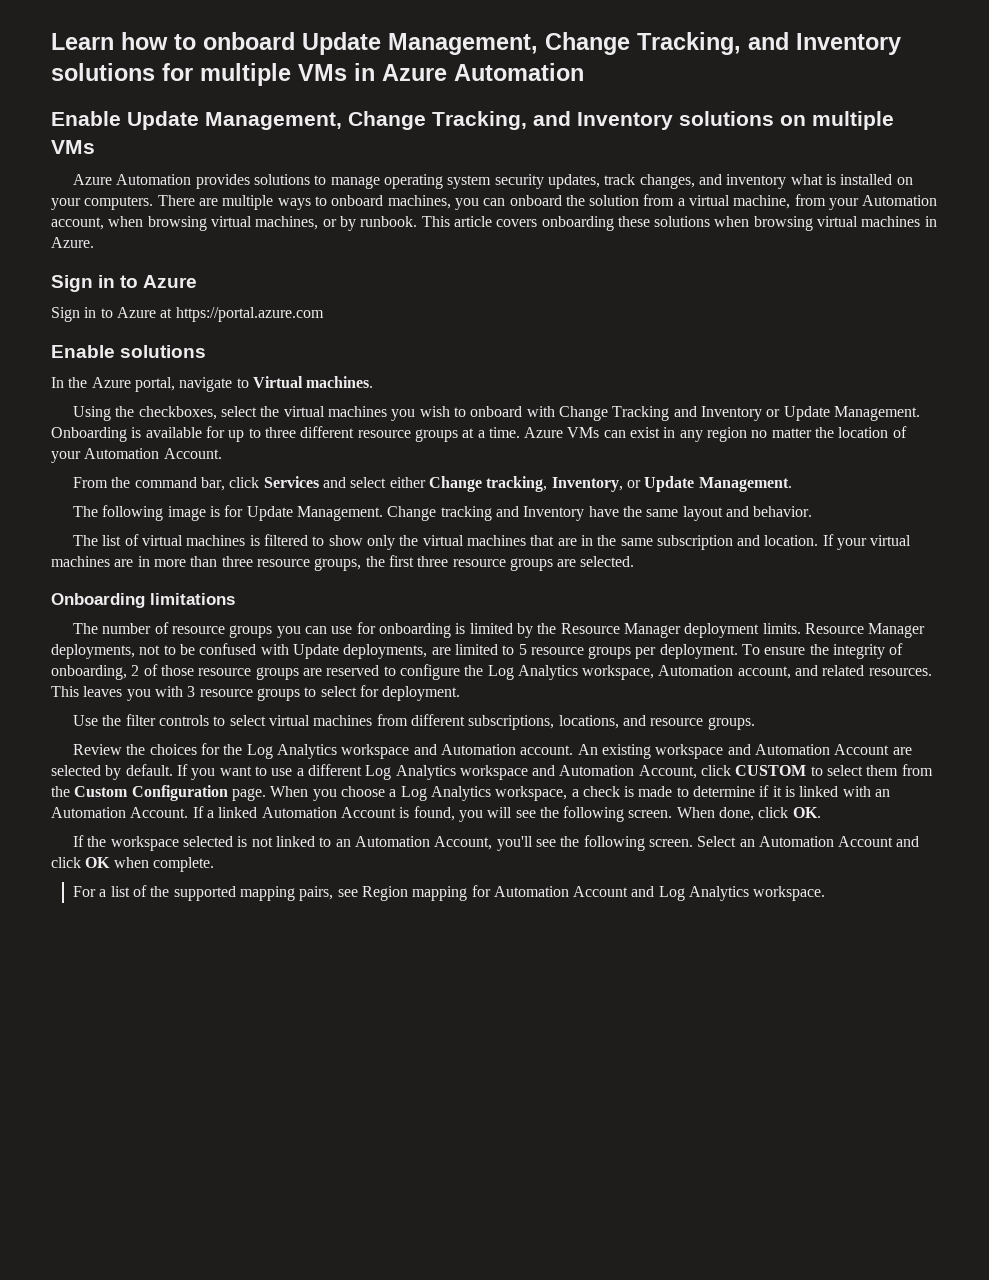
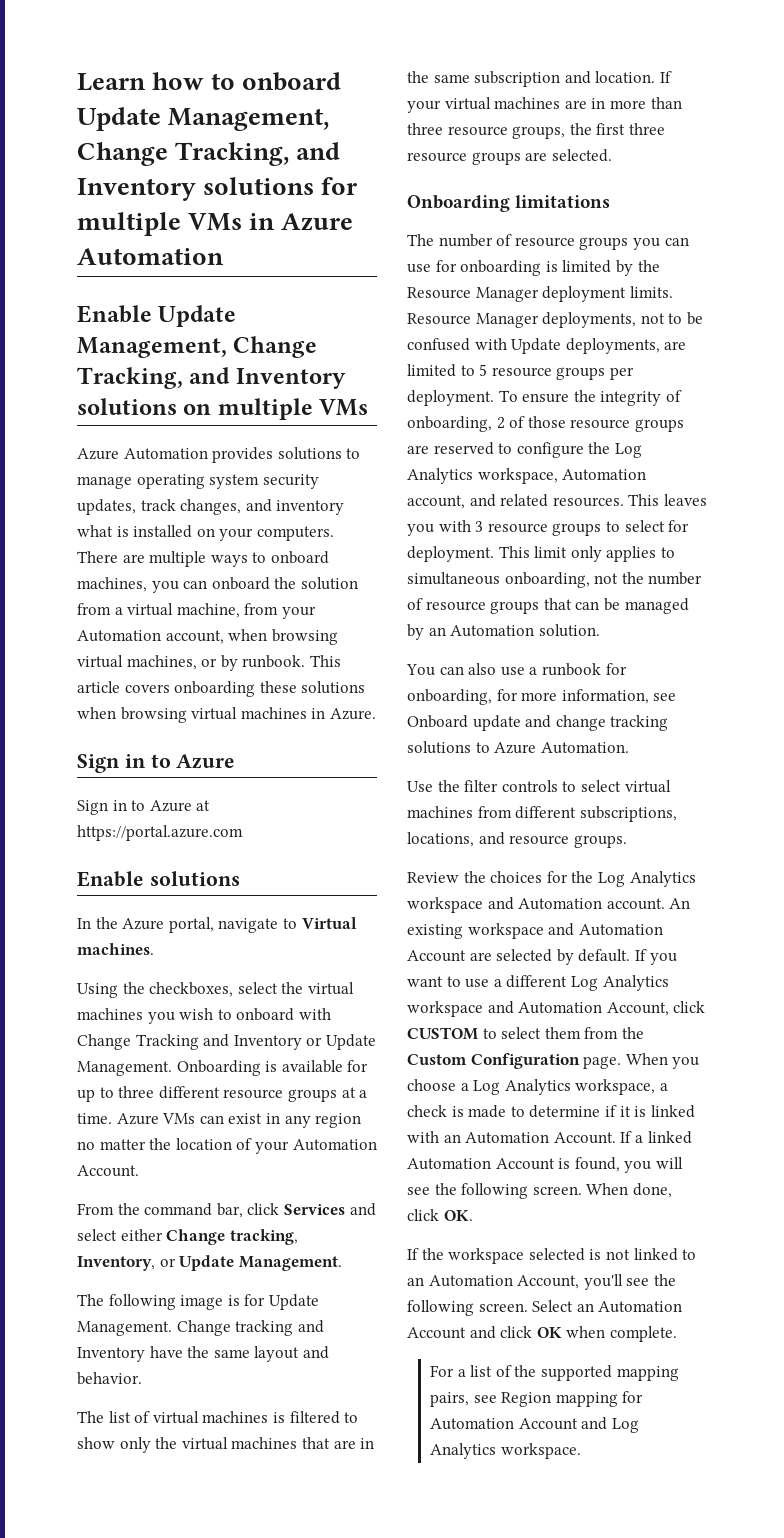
(461, 693) none -> [498,546,675,562] [407,572,703,588] [407,598,689,614] [407,624,600,640] [406,663,627,676] [407,689,677,705] [407,715,669,731] [407,741,629,754] This limit only applies to simultaneous onboarding, not the number of resource groups that can be managed by an Automation solution. // You can also use a runbook for onboarding, for more information, see Onboard update and change tracking solutions to Azure Automation.

